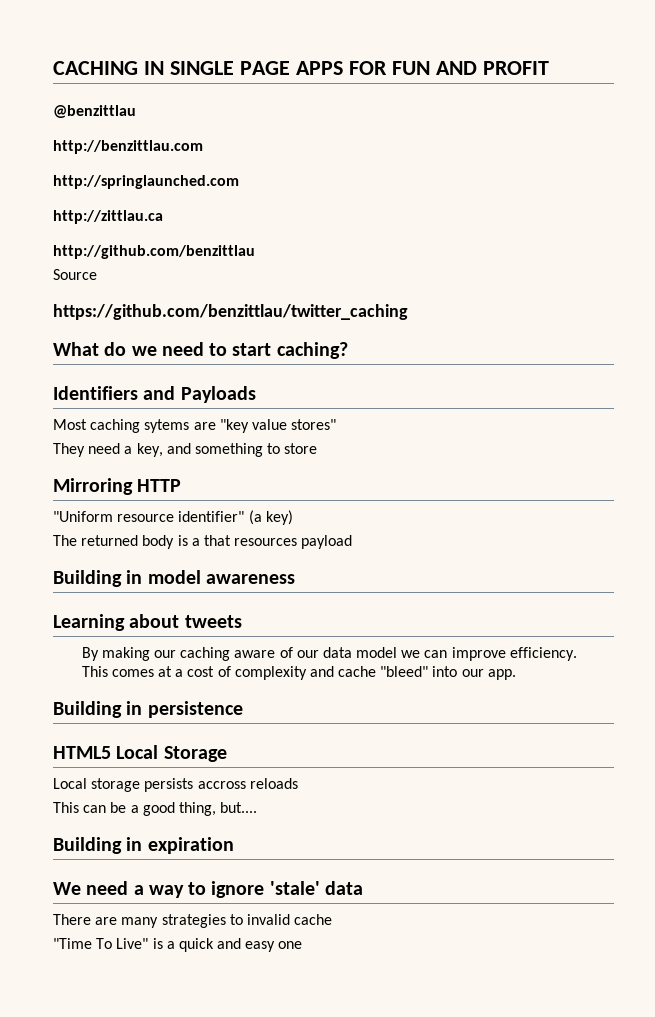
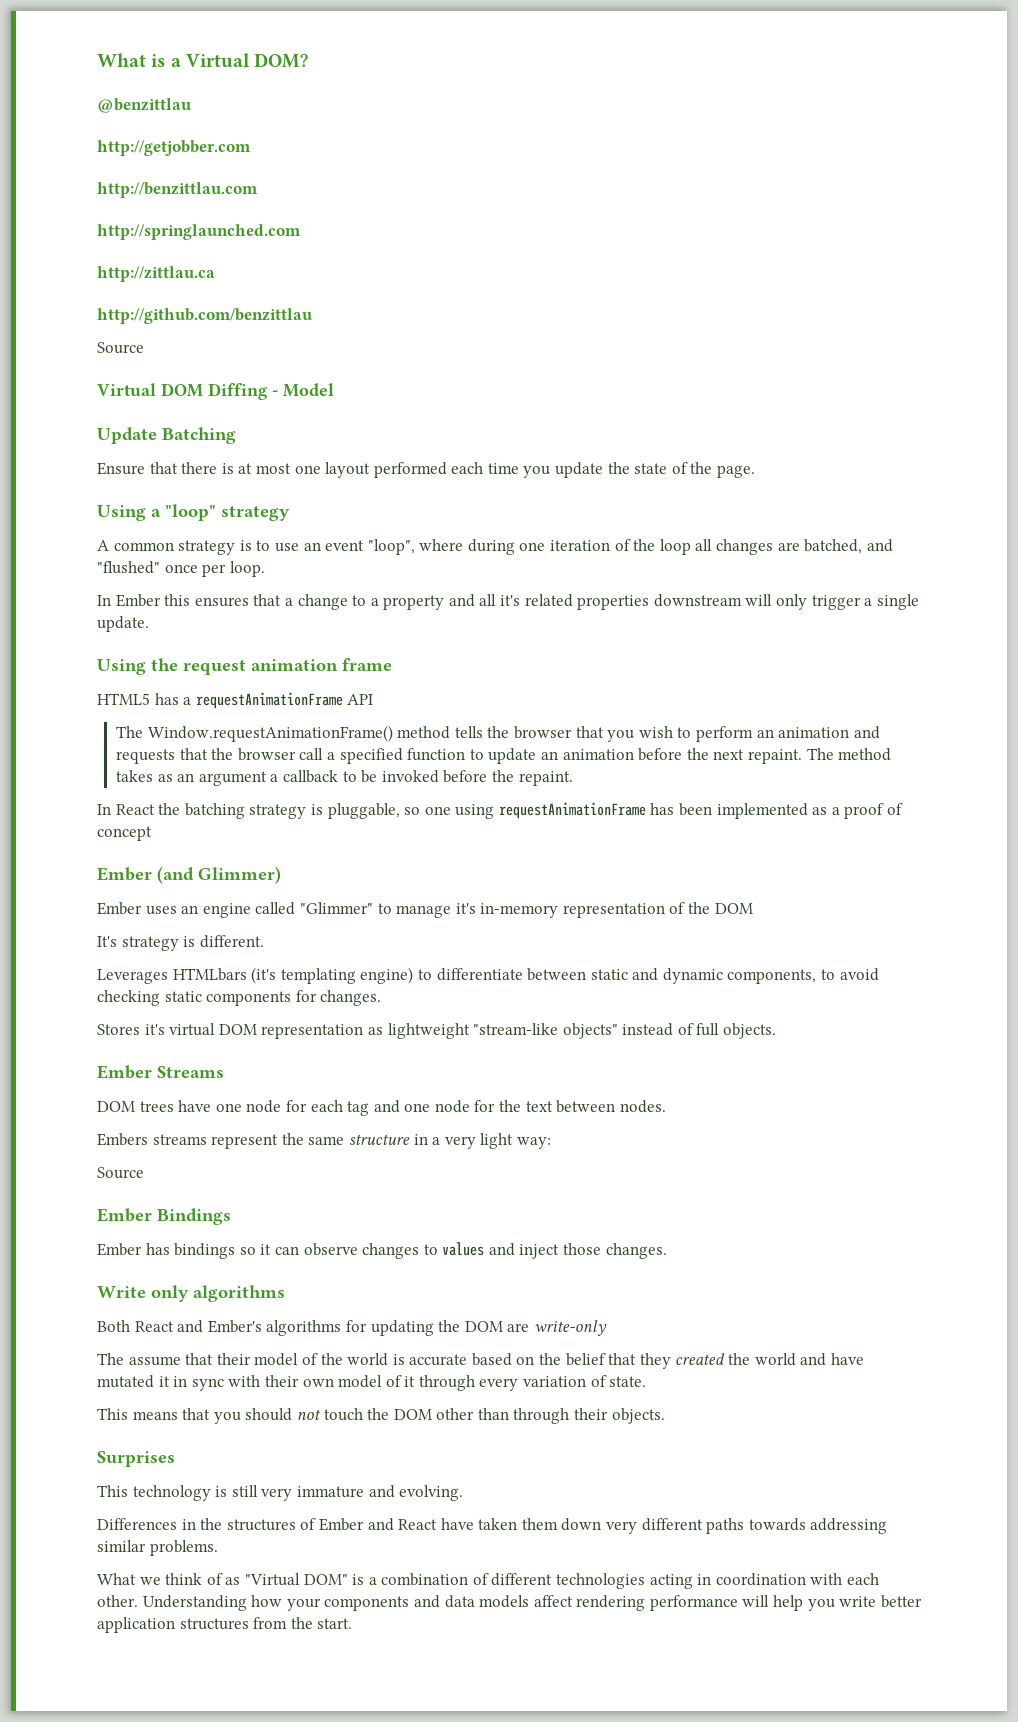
[53,61,549,75] CACHING IN SINGLE PAGE APPS FOR FUN AND PROFIT -> [97,53,309,68] What is a Virtual DOM?
(136, 111) none -> [97,140,251,156] // http://getjobber.com
[53,304,408,320] [53,342,348,359] [53,386,256,403] [53,419,337,433] [53,443,318,457] [53,478,182,495] [53,510,293,525] [53,535,353,549] [53,570,295,587] [53,614,242,631] [81,647,577,661] [81,666,516,680] [53,701,243,718] [53,745,227,762] [53,778,298,792] [53,802,258,816] [53,837,234,854] [53,881,363,898] [53,914,333,928] [53,938,303,952] https://github.com/benzittlau/twitter_caching // What do we need to start caching? // Identifiers and Payloads // Most caching sytems are "key value stores" // They need a key, and something to store // Mirroring HTTP // "Uniform resource identifier" (a key) // The returned body is a that resources payload // Building in model awareness // Learning about tweets // By making our caching aware of our data model we can improve efficiency. // This comes at a cost of complexity and cache "bleed" into our app. // Building in persistence // HTML5 Local Storage // Local storage persists accross reloads // This can be a good thing, but.... // Building in expiration // We need a way to ignore 'stale' data // There are many strategies to invalid cache // "Time To Live" is a quick and easy one -> [97,383,334,400] [97,427,236,444] [97,462,756,478] [97,504,290,521] [97,539,893,555] [97,561,265,577] [97,594,919,610] [97,616,149,632] [97,658,392,675] [97,692,374,709] [116,725,880,742] [116,748,892,764] [116,770,573,786] [97,802,904,819] [97,826,152,841] [97,866,281,884] [97,902,753,918] [97,935,264,951] [97,967,879,984] [97,990,382,1006] [97,1023,777,1039] [97,1065,224,1079] [97,1100,666,1116] [97,1133,551,1149] [97,1167,144,1179] [97,1208,231,1225] [97,1242,667,1259] [97,1285,285,1302] [97,1320,607,1336] [97,1353,864,1369] [97,1375,647,1391] [97,1408,665,1424] [97,1451,175,1467] [97,1485,464,1501] [97,1518,888,1534] [97,1540,218,1556] [97,1573,880,1589] [97,1595,922,1611] [97,1617,353,1633] Virtual DOM Diffing - Model // Update Batching // Ensure that there is at most one layout performed each time you update the state of the page. // Using a "loop" strategy // A common strategy is to use an event "loop", where during one iteration of the loop all changes are batched, and "flushed" once per loop. // In Ember this ensures that a change to a property and all it's related properties downstream will only trigger a single update. // Using the request animation frame // HTML5 has a requestAnimationFrame API // The Window.requestAnimationFrame() method tells the browser that you wish to perform an animation and requests that the browser call a specified function to update an animation before the next repaint. The method takes as an argument a callback to be invoked before the repaint. // In React the batching strategy is pluggable, so one using requestAnimationFrame has been implemented as a proof of concept // Ember (and Glimmer) // Ember uses an engine called "Glimmer" to manage it's in-memory representation of the DOM // It's strategy is different. // Leverages HTMLbars (it's templating engine) to differentiate between static and dynamic components, to avoid checking static components for changes. // Stores it's virtual DOM representation as lightweight "stream-like objects" instead of full objects. // Ember Streams // DOM trees have one node for each tag and one node for the text between nodes. // Embers streams represent the same structure in a very light way: // Source // Ember Bindings // Ember has bindings so it can observe changes to values and inject those changes. // Write only algorithms // Both React and Ember's algorithms for updating the DOM are write-only // The assume that their model of the world is accurate based on the belief that they created the world and have mutated it in sync with their own model of it through every variation of state. // This means that you should not touch the DOM other than through their objects. // Surprises // This technology is still very immature and evolving. // Differences in the structures of Ember and React have taken them down very different paths towards addressing similar problems. // What we think of as "Virtual DOM" is a combination of different technologies acting in coordination with each other. Understanding how your components and data models affect rendering performance will help you write better application structures from the start.

